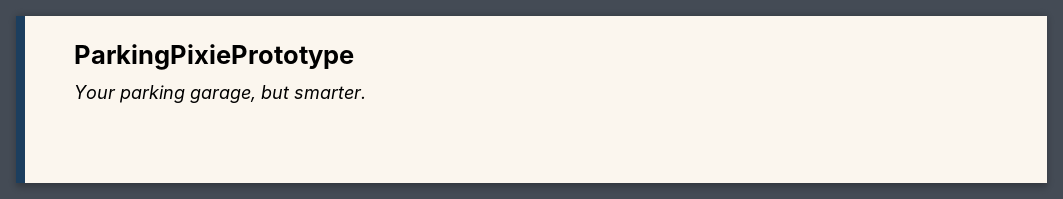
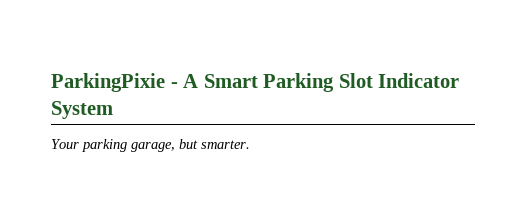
[74,44,354,70] ParkingPixiePrototype -> [51,73,460,92] [51,101,113,119] ParkingPixie - A Smart Parking Slot Indicator System

